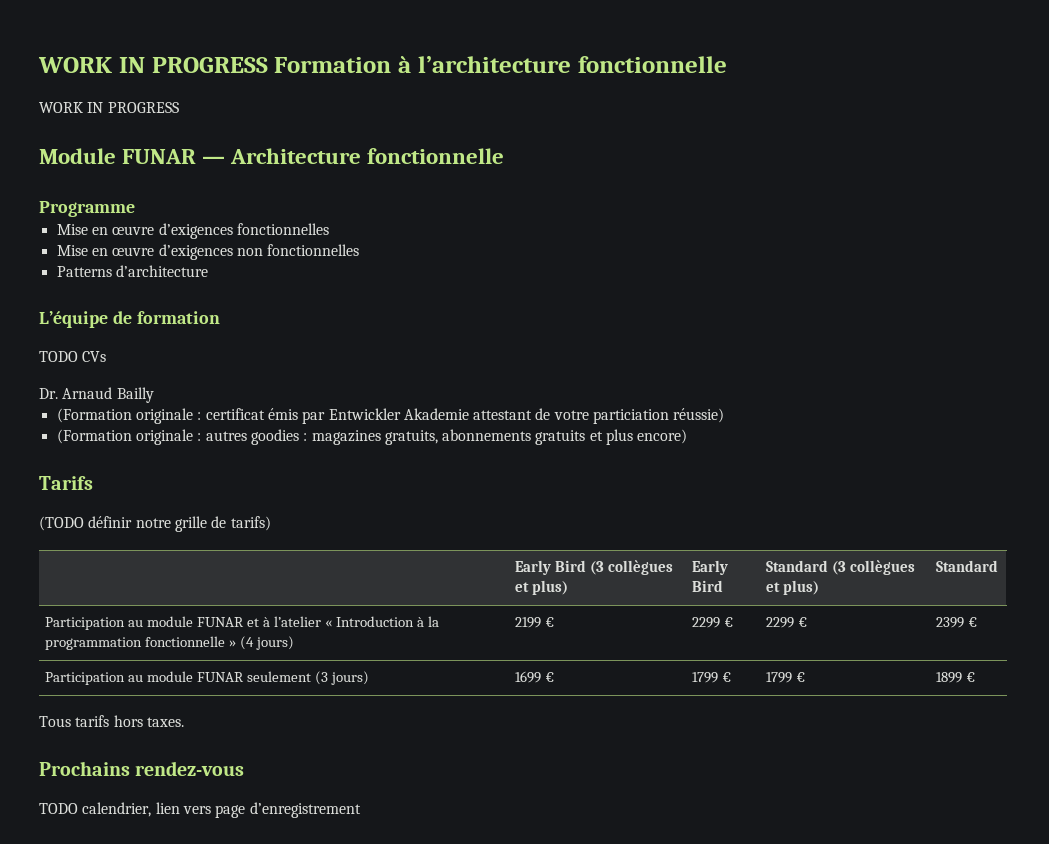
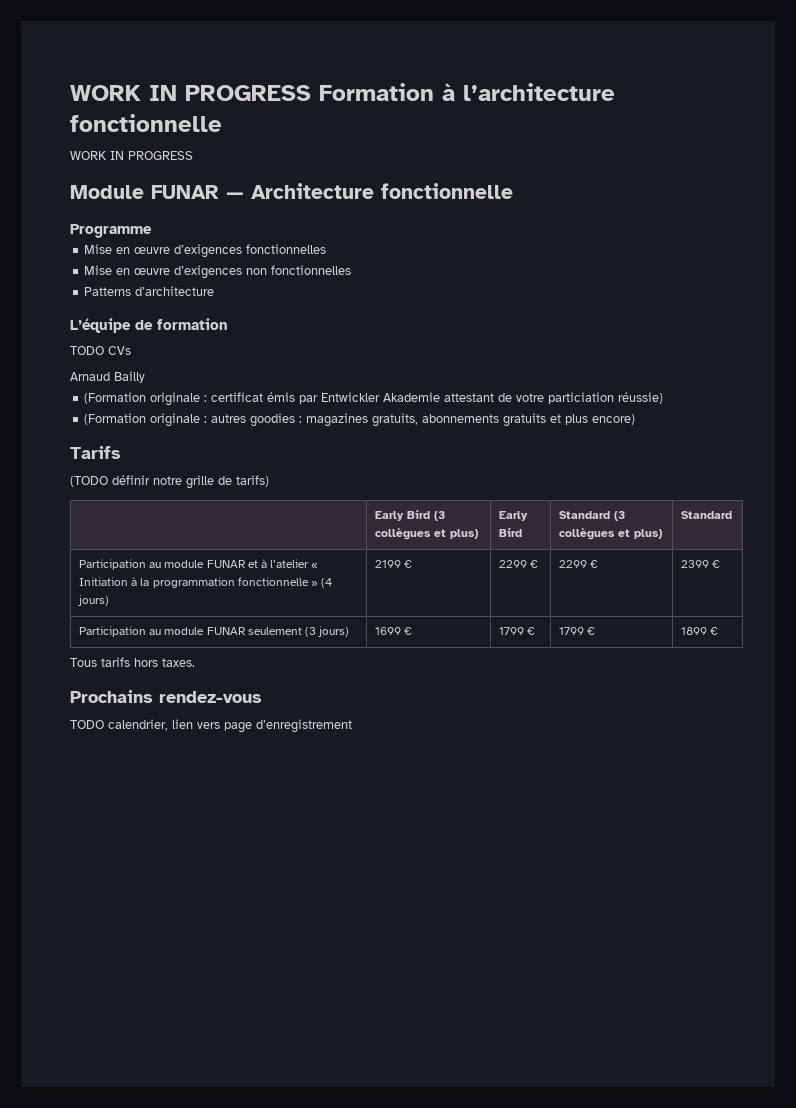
[39,388,58,399] Dr. -> (131, 350) none
[335,616,414,627] Introduction -> [79,577,129,586] Initiation

